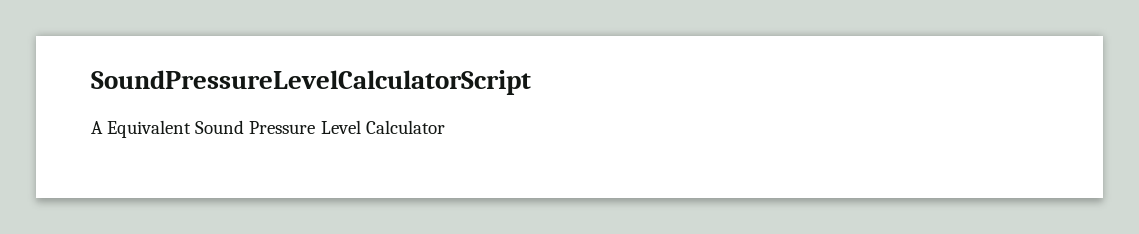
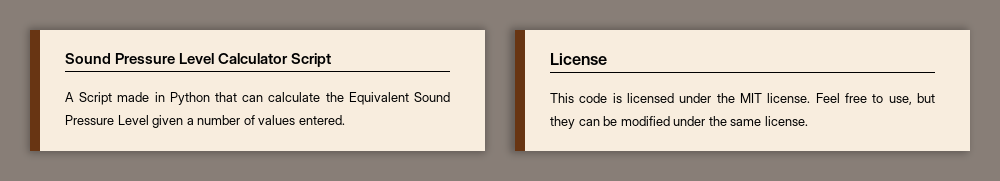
[91,70,531,95] [91,120,445,138] SoundPressureLevelCalculatorScript // A Equivalent Sound Pressure Level Calculator -> [65,53,332,67] [65,92,451,105] [65,115,345,128] [550,53,607,65] [550,93,935,105] [550,116,808,129] Sound Pressure Level Calculator Script // A Script made in Python that can calculate the Equivalent Sound Pressure Level given a number of values entered. // License // This code is licensed under the MIT license. Feel free to use, but they can be modified under the same license.

